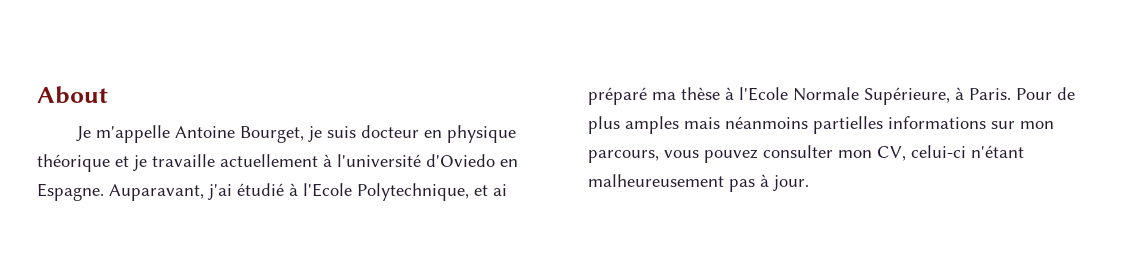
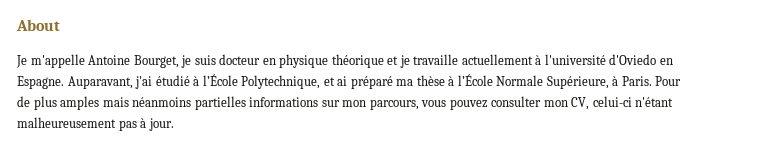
[303,183,352,197] l'Ecole -> [202,74,238,86] l’École
[739,87,788,101] l'Ecole -> [457,74,493,86] l’École

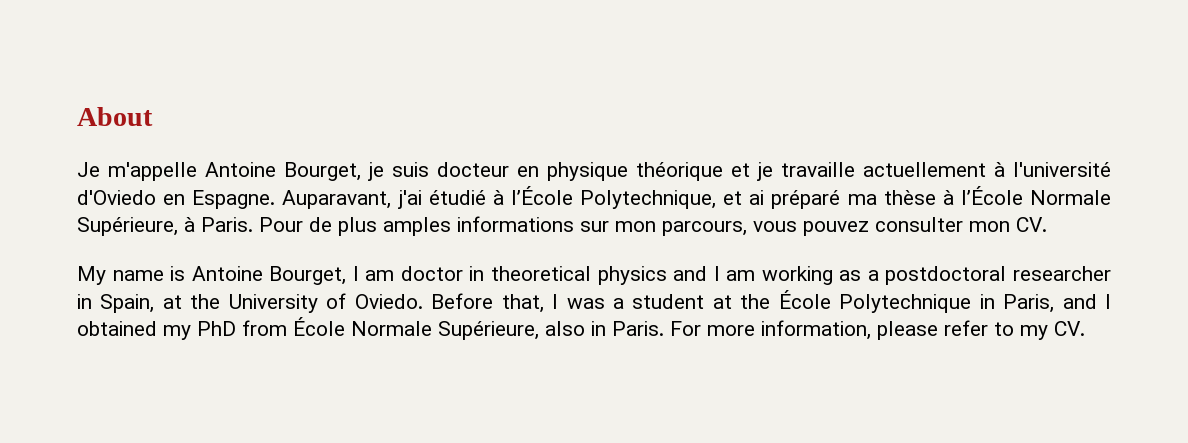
[102,96,246,110] mais néanmoins partielles -> (451, 226) none
[571,96,674,110] [17,117,174,131] CV, celui-ci n'étant malheureusement pas à jour. -> [1016,217,1047,232] [77,266,1111,285] [77,290,1112,313] [77,317,1085,340] CV. // My name is Antoine Bourget, I am doctor in theoretical physics and I am working as a postdoctoral researcher in Spain, at the University of Oviedo. Before that, I was a student at the École Polytechnique in Paris, and I obtained my PhD from École Normale Supérieure, also in Paris. For more information, please refer to my CV.

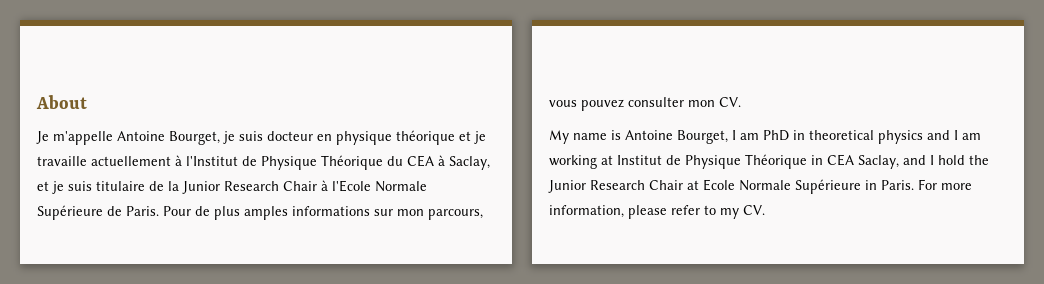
[1013,162,1111,177] [77,186,1111,209] [77,217,195,236] l'université d'Oviedo en Espagne. Auparavant, j'ai étudié à l’École Polytechnique, et ai préparé ma thèse à l’École Normale Supérieure, à -> [186,155,490,170] [37,180,427,194] [37,205,122,220] l'Institut de Physique Théorique du CEA à Saclay, et je suis titulaire de la Junior Research Chair à l'Ecole Normale Supérieure de
[400,266,463,281] doctor -> [763,130,789,141] PhD
[839,266,1111,285] [77,290,1112,313] [77,317,585,340] as a postdoctoral researcher in Spain, at the University of Oviedo. Before that, I was a student at the École Polytechnique in Paris, and I obtained my PhD from École Normale Supérieure, also -> [601,154,989,169] [548,179,861,194] at Institut de Physique Théorique in CEA Saclay, and I hold the Junior Research Chair at Ecole Normale Supérieure

